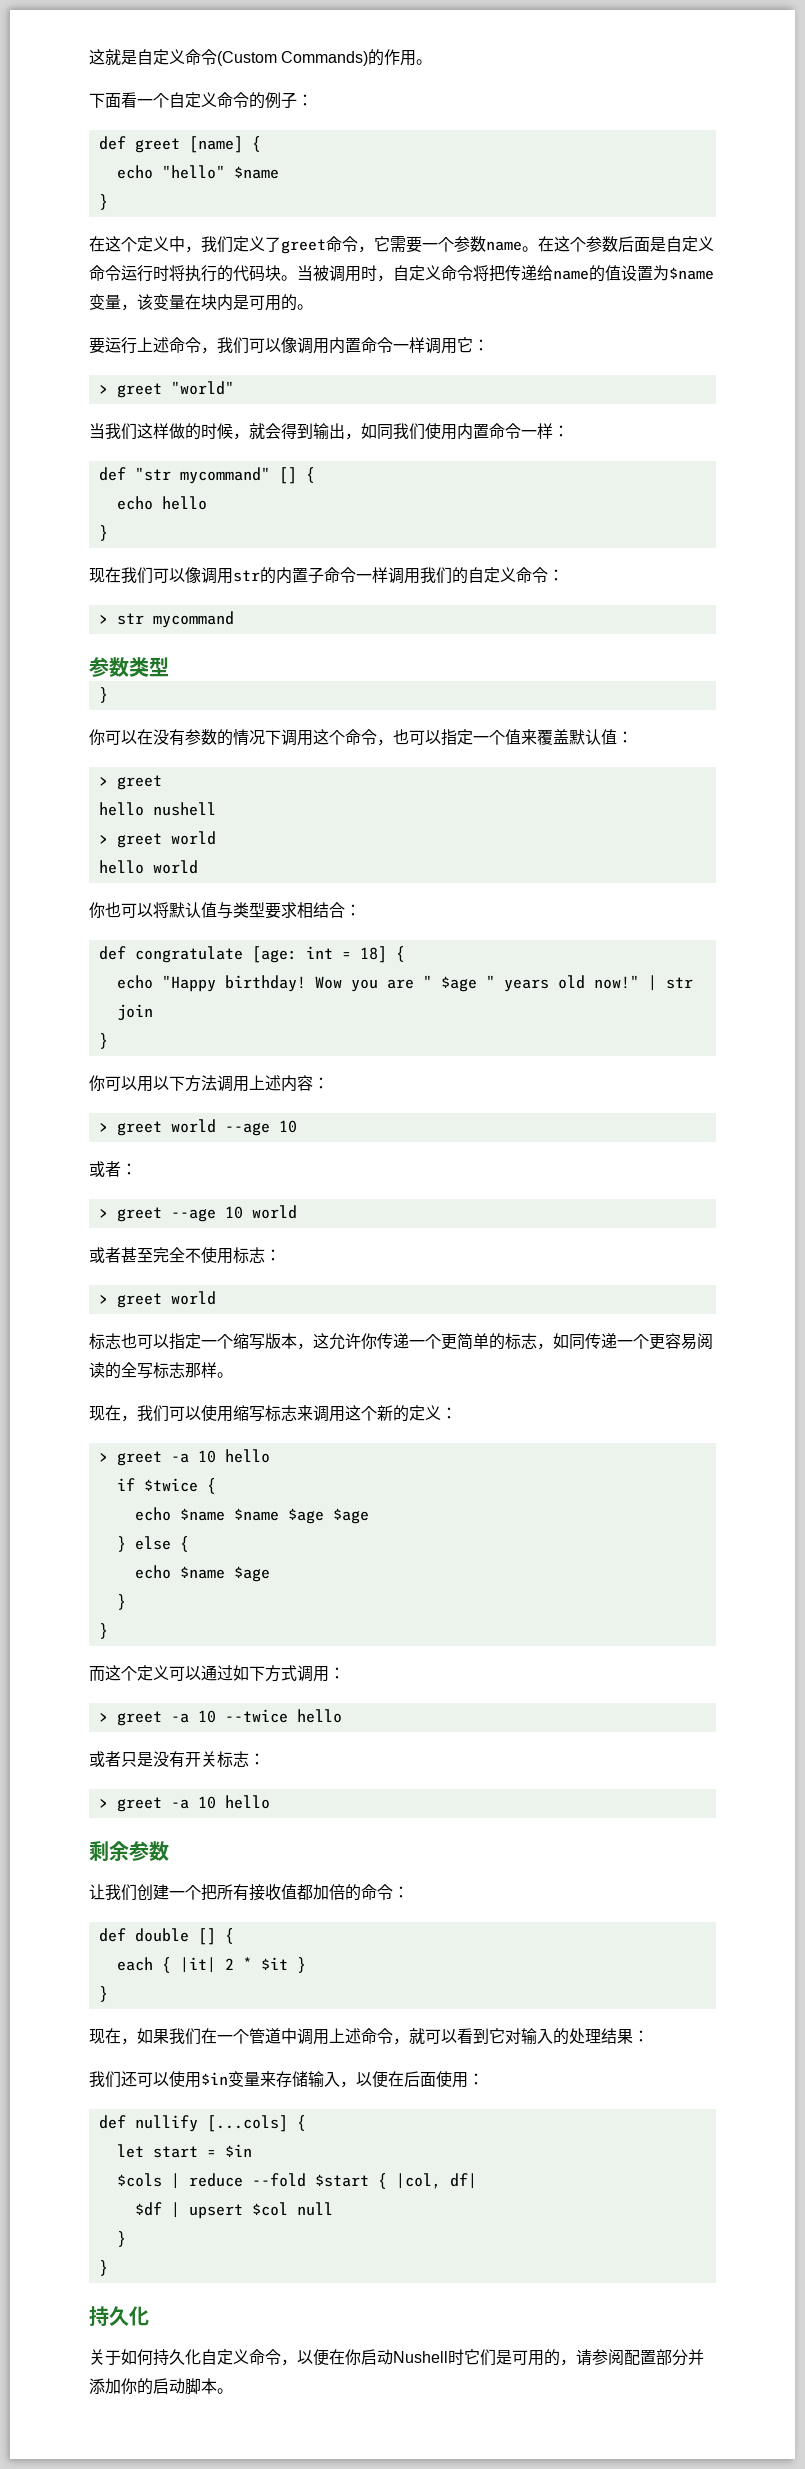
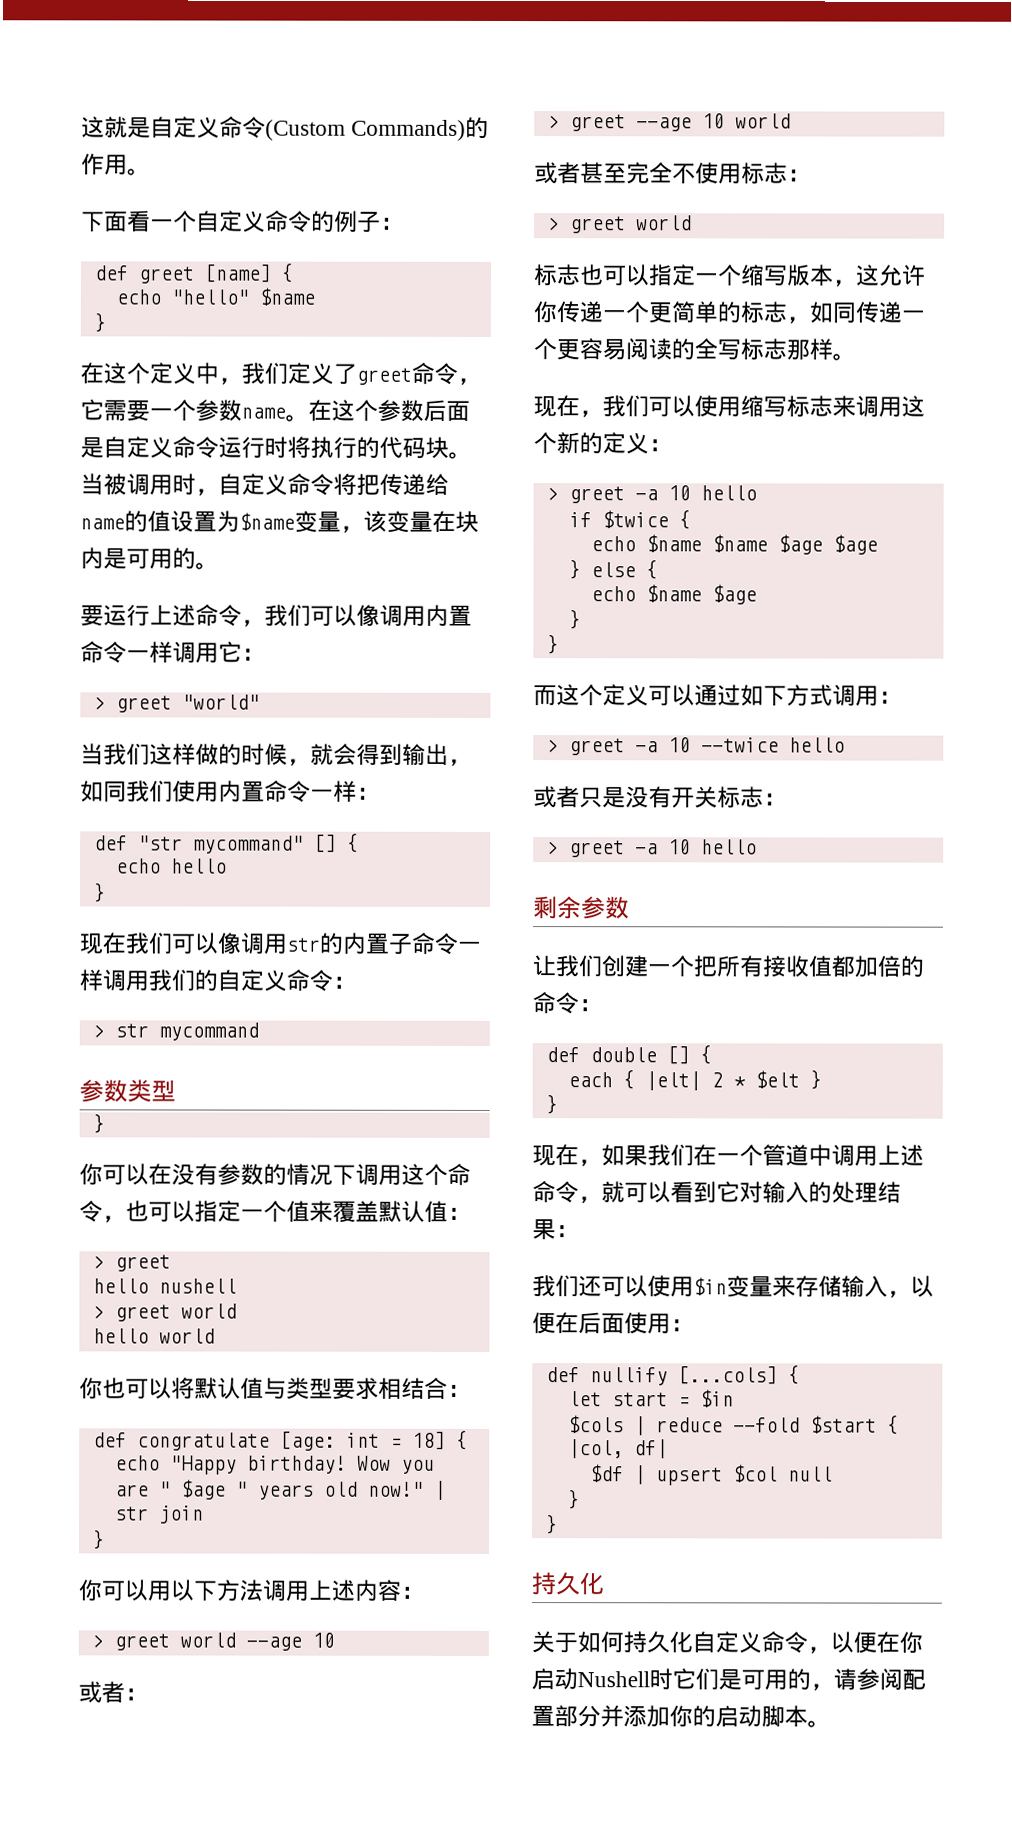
[179,1957,216,1973] |it| -> [644,1071,701,1091] |elt|
[260,1957,288,1970] $it -> [754,1070,800,1089] $elt

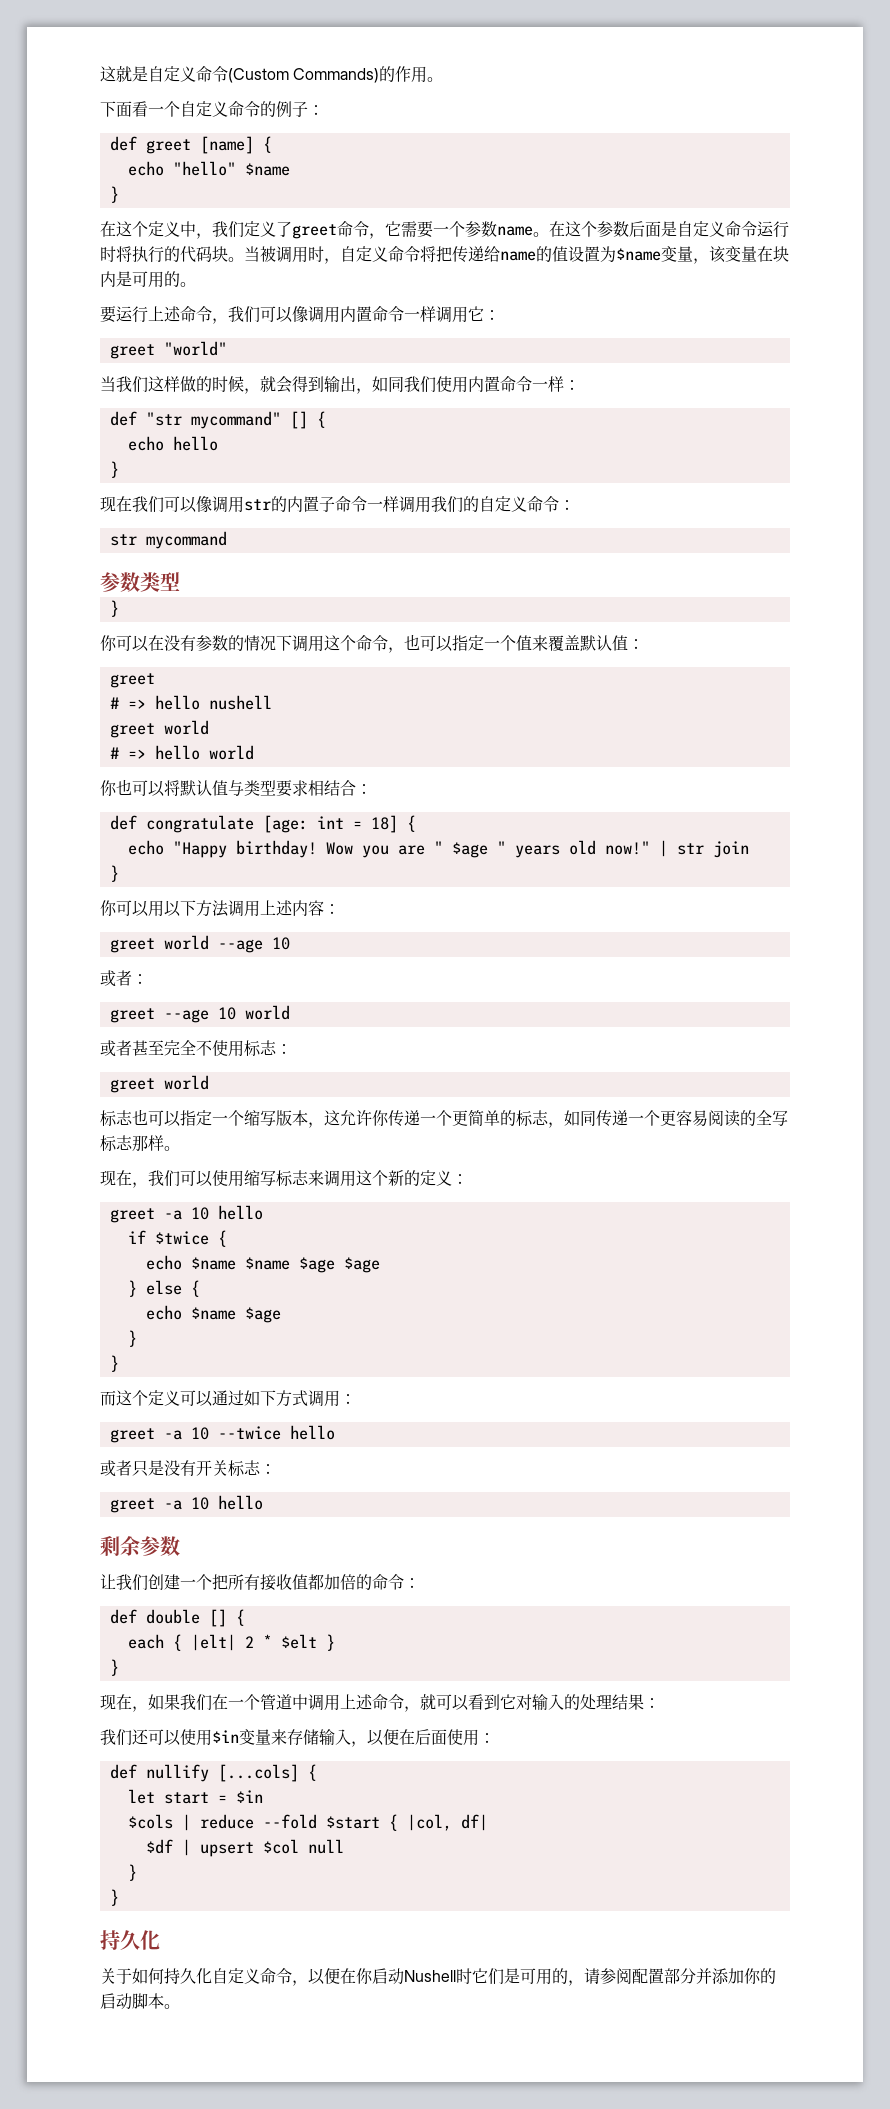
[93,696,106,710] > -> (500, 315) none
[92,1024,105,1038] > -> (575, 505) none
[92,1255,105,1269] > -> (644, 644) none
(171, 1263) none -> [109,697,146,709] # =>
[92,1303,237,1322] > greet world // -> [109,720,209,738] [109,747,146,759] greet world // # =>
[91,1634,104,1648] > -> (340, 909) none
[547,115,560,129] > -> (148, 979) none
[547,217,560,231] > -> (292, 1049) none
[546,487,559,501] > -> (468, 1179) none
[546,739,559,753] > -> (356, 1399) none
[546,841,559,855] > -> (276, 1469) none

